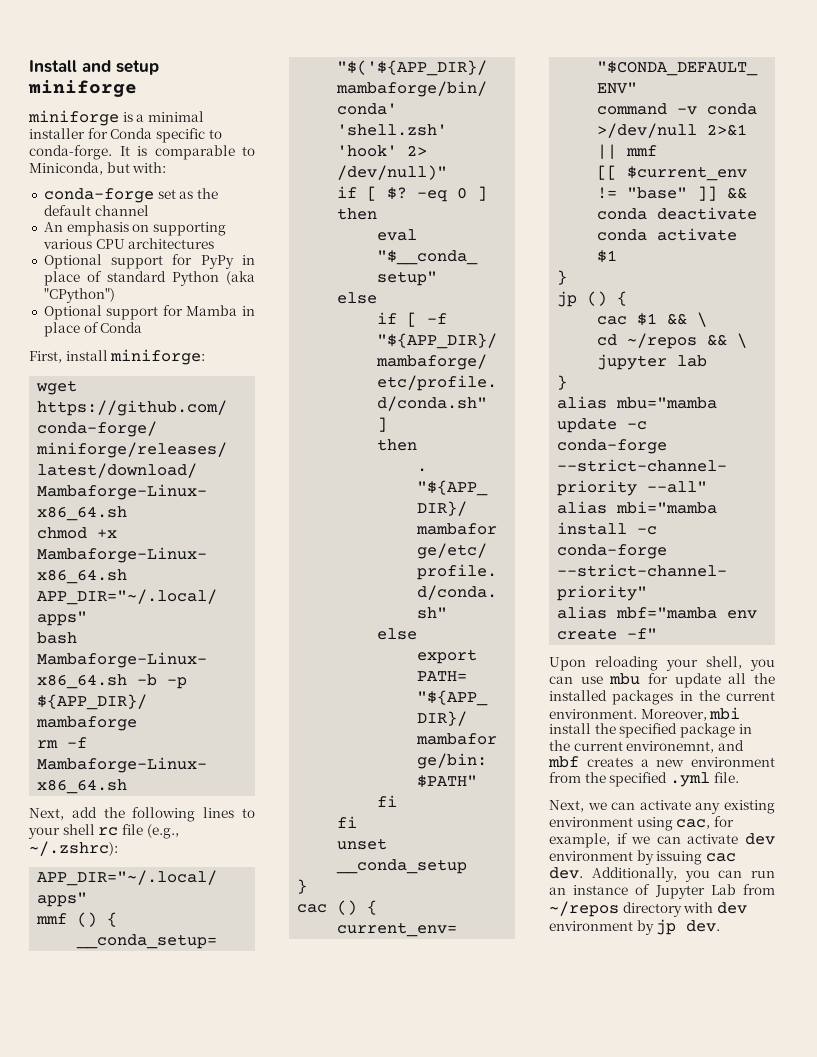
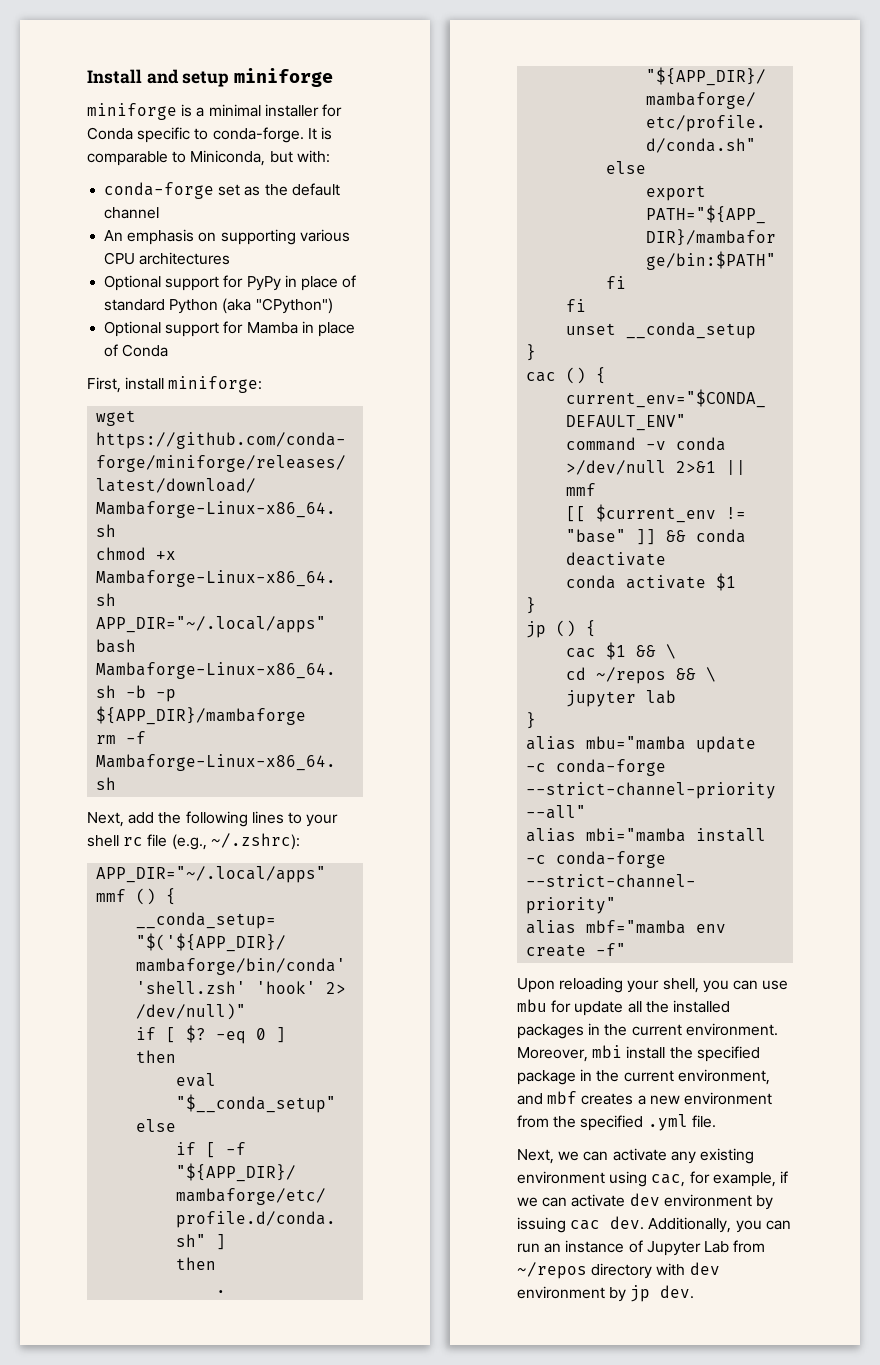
[626,741,715,753] environemnt, -> [677,1069,770,1085] environment,

